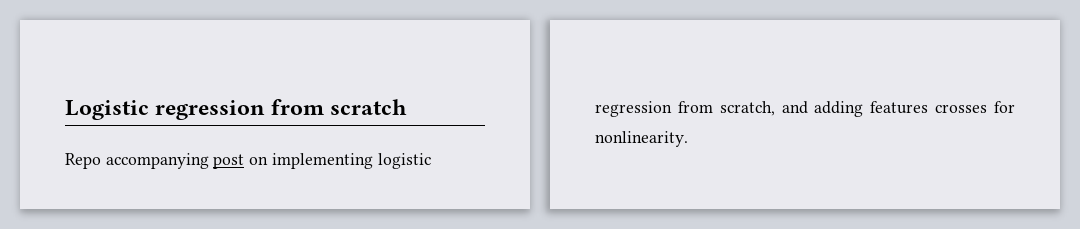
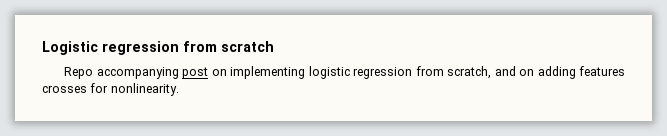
(808, 107) none -> [519,69,535,76] on

